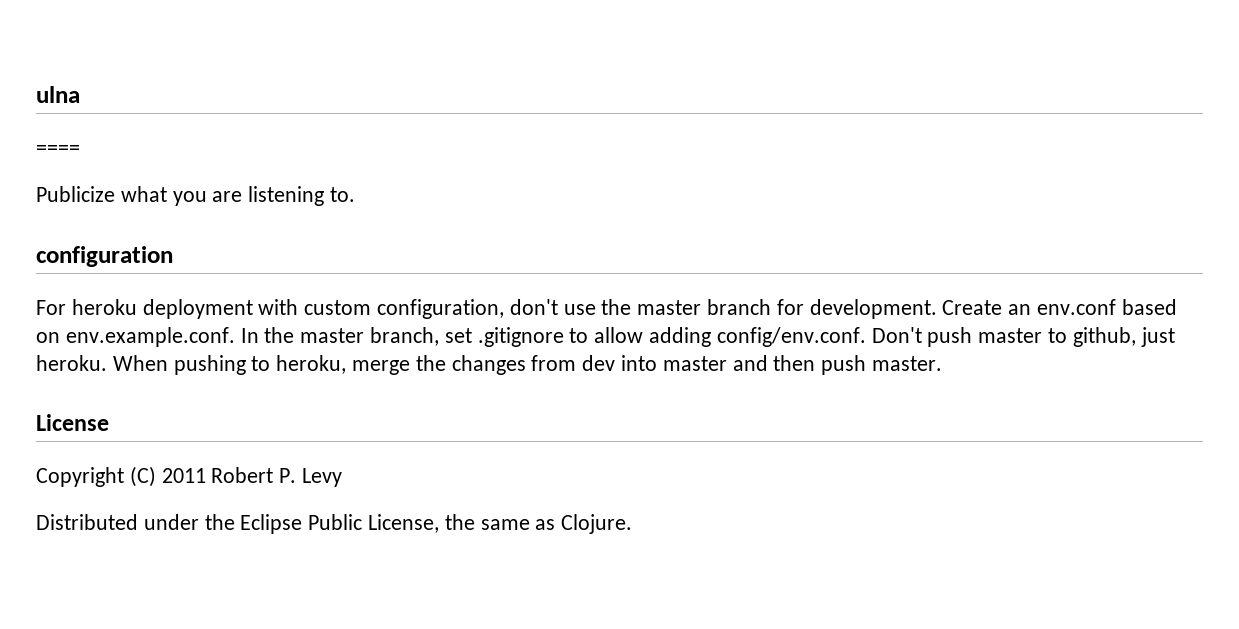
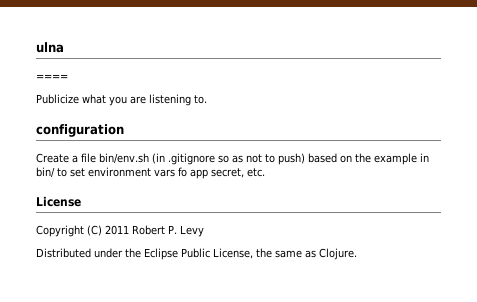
[36,299,1177,319] [36,327,1175,347] [36,355,943,375] For heroku deployment with custom configuration, don't use the master branch for development. Create an env.conf based on env.example.conf. In the master branch, set .gitignore to allow adding config/env.conf. Don't push master to github, just heroku. When pushing to heroku, merge the changes from dev into master and then push master. -> [36,153,429,165] [36,167,265,179] Create a file bin/env.sh (in .gitignore so as not to push) based on the example in bin/ to set environment vars fo app secret, etc.

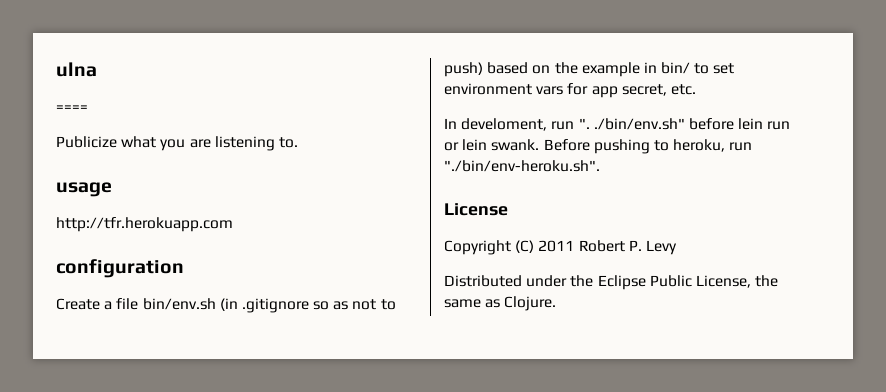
(207, 99) none -> [56,182,112,197] [56,217,233,232] // usage // http://tfr.herokuapp.com
[178,167,187,177] fo -> [567,83,589,95] for
(265, 172) none -> [444,118,791,131] [444,139,753,154] [444,160,600,172] // In develoment, run ". ./bin/env.sh" before lein run or lein swank. Before pushing to heroku, run "./bin/env-heroku.sh".

